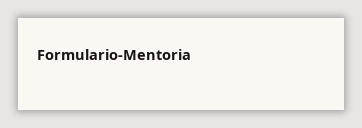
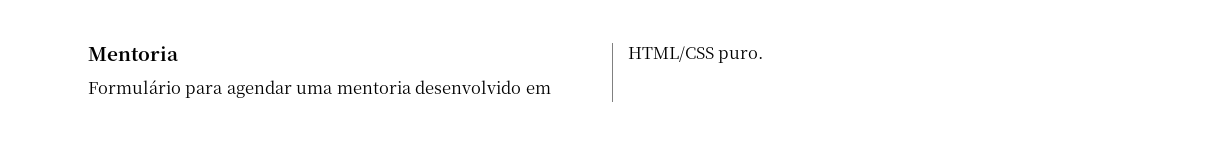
[37,49,191,60] Formulario-Mentoria -> [88,46,179,61] [88,80,551,98] [628,46,764,63] Mentoria // Formulário para agendar uma mentoria desenvolvido em HTML/CSS puro.

